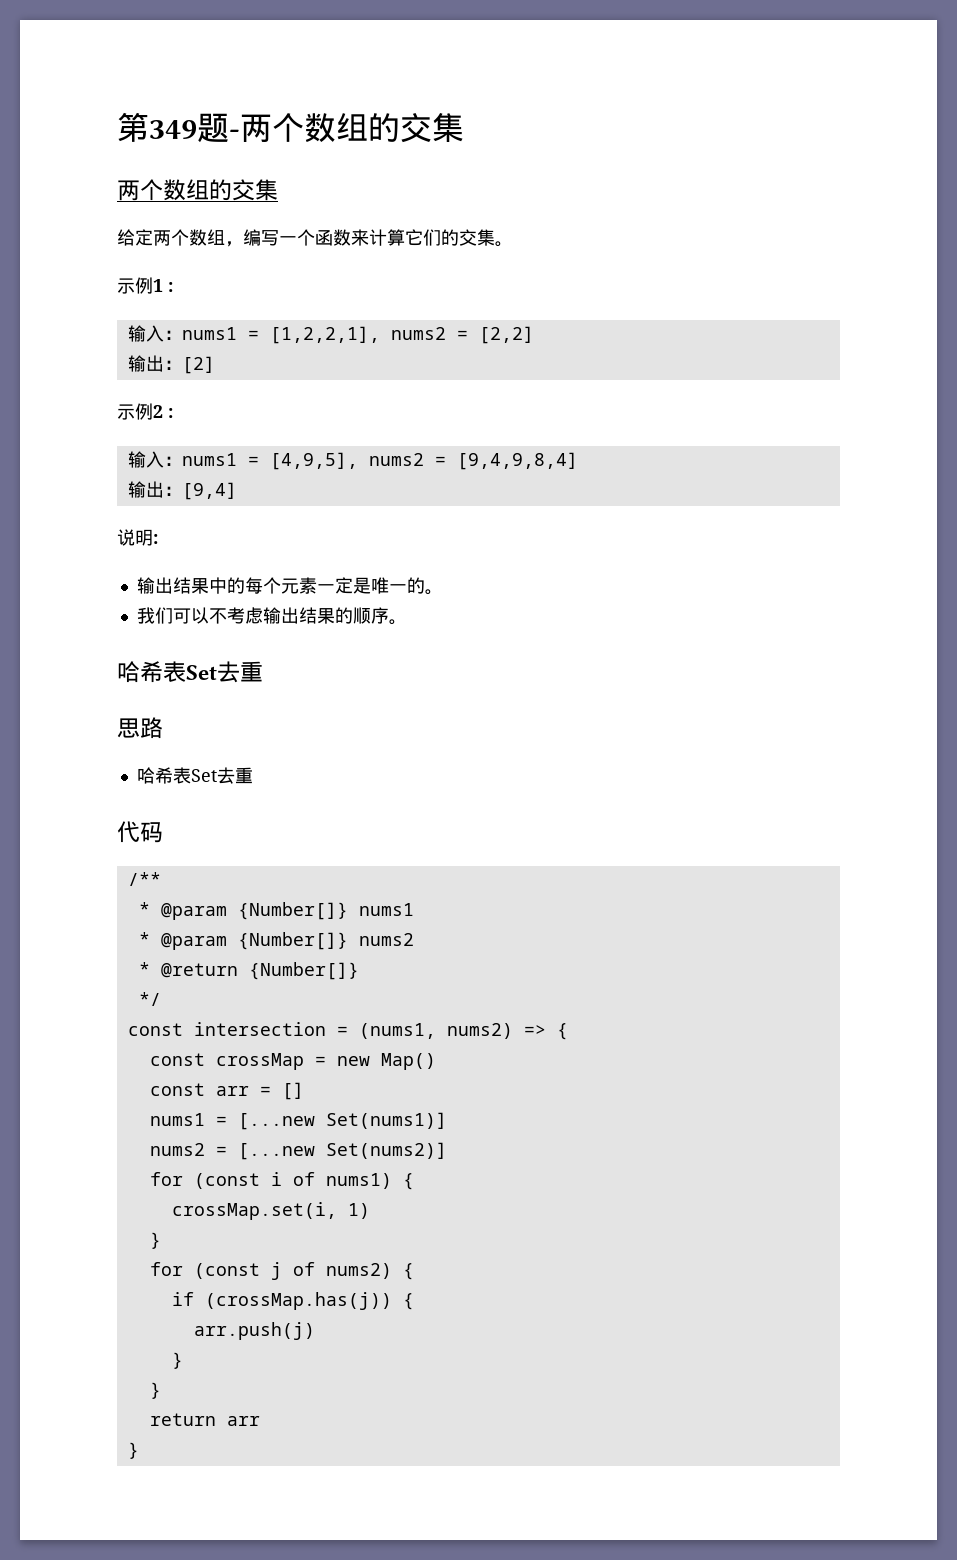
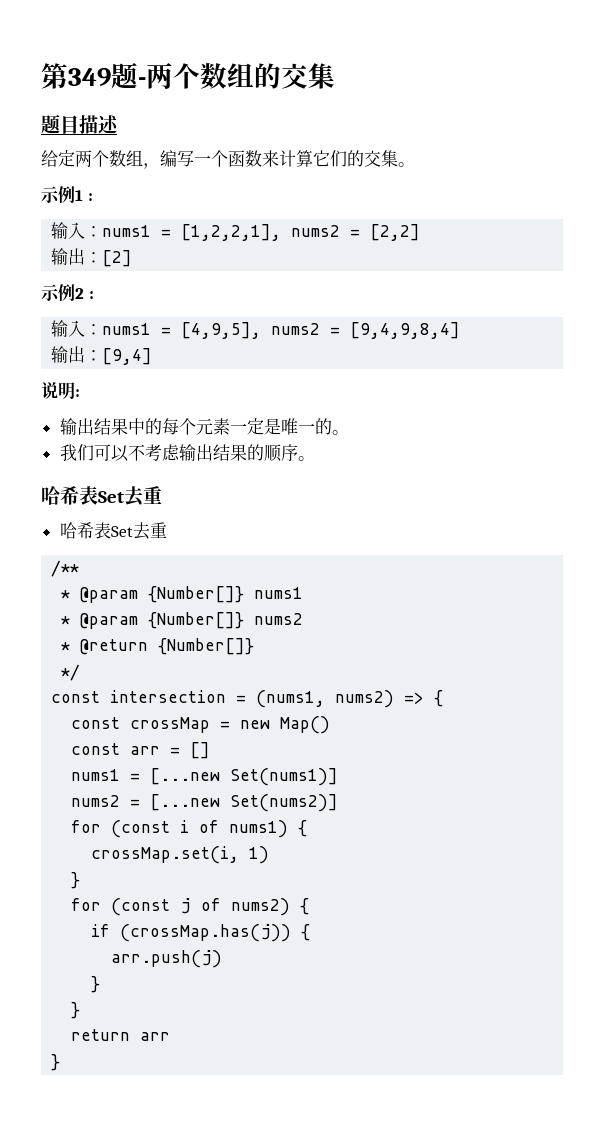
[117,179,278,201] 两个数组的交集 -> [41,114,119,134] 题目描述
[117,717,163,739] [136,767,253,784] [117,821,163,843] // 思路 // 哈希表Set去重 // 代码 -> [59,522,167,540] // 哈希表Set去重

